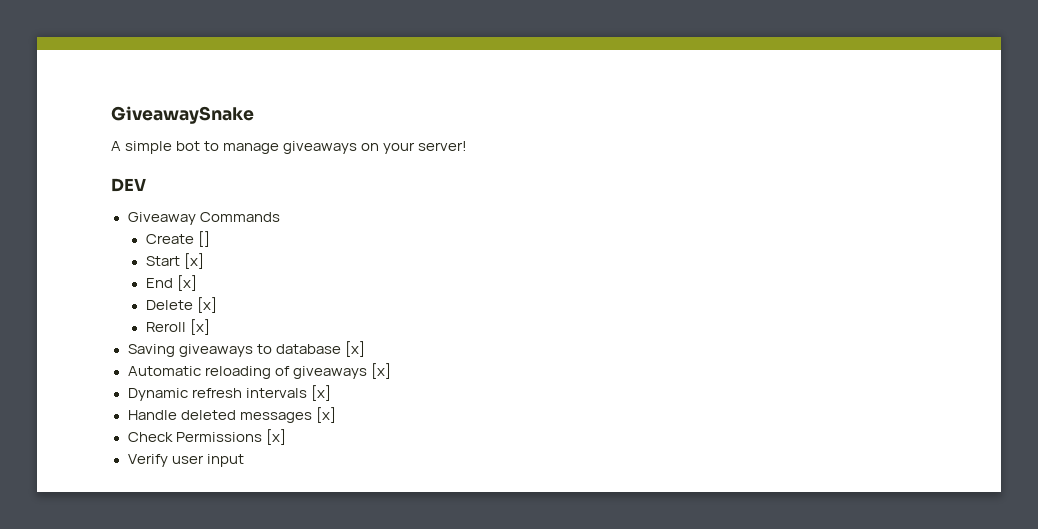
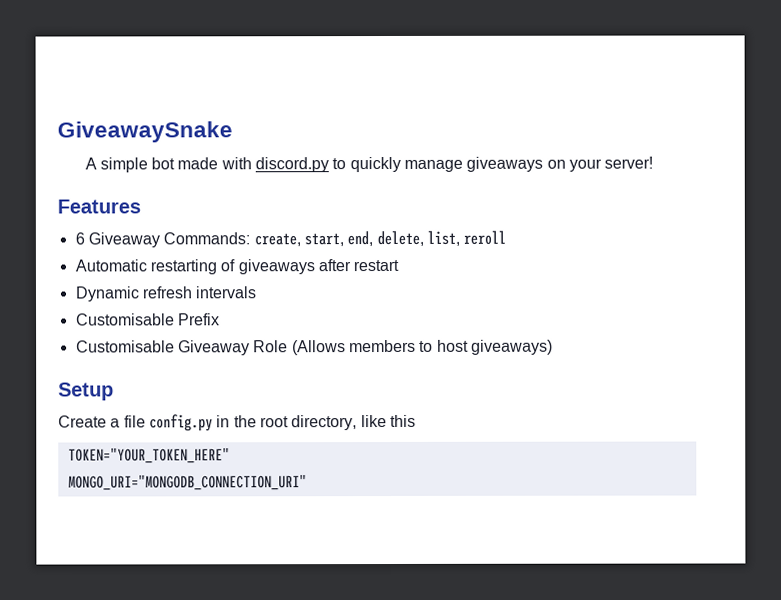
[204,141,220,151] to -> [177,156,401,173] made with discord.py to quickly
[111,178,146,192] [127,212,280,225] [145,231,210,247] [145,253,204,269] [145,275,197,291] [145,297,217,313] [145,319,210,335] [127,341,365,357] DEV // Giveaway Commands // Create [] // Start [x] // End [x] // Delete [x] // Reroll [x] // Saving giveaways to database [x] -> [57,199,141,214] [74,230,507,248] Features // 6 Giveaway Commands: create, start, end, delete, list, reroll
[204,366,271,379] reloading -> [149,259,217,275] restarting
[370,363,391,379] [x] -> [317,259,400,272] after restart
[310,385,331,401] [127,407,336,423] [127,429,286,445] [127,454,244,467] [x] // Handle deleted messages [x] // Check Permissions [x] // Verify user input -> [75,313,220,326] [75,339,553,356] [58,382,114,401] [58,414,416,432] [67,447,230,464] [67,474,307,491] // Customisable Prefix // Customisable Giveaway Role (Allows members to host giveaways) // Setup // Create a file config.py in the root directory, like this // TOKEN="YOUR_TOKEN_HERE" // MONGO_URI="MONGODB_CONNECTION_URI"

